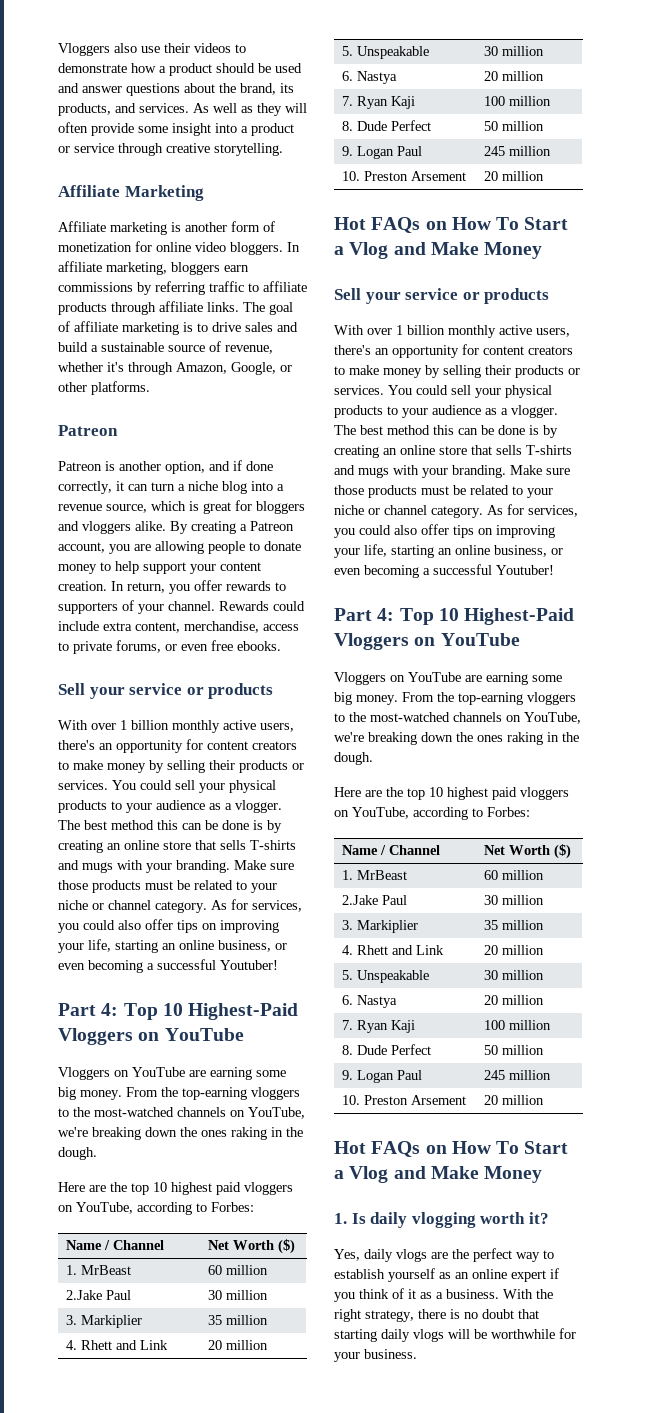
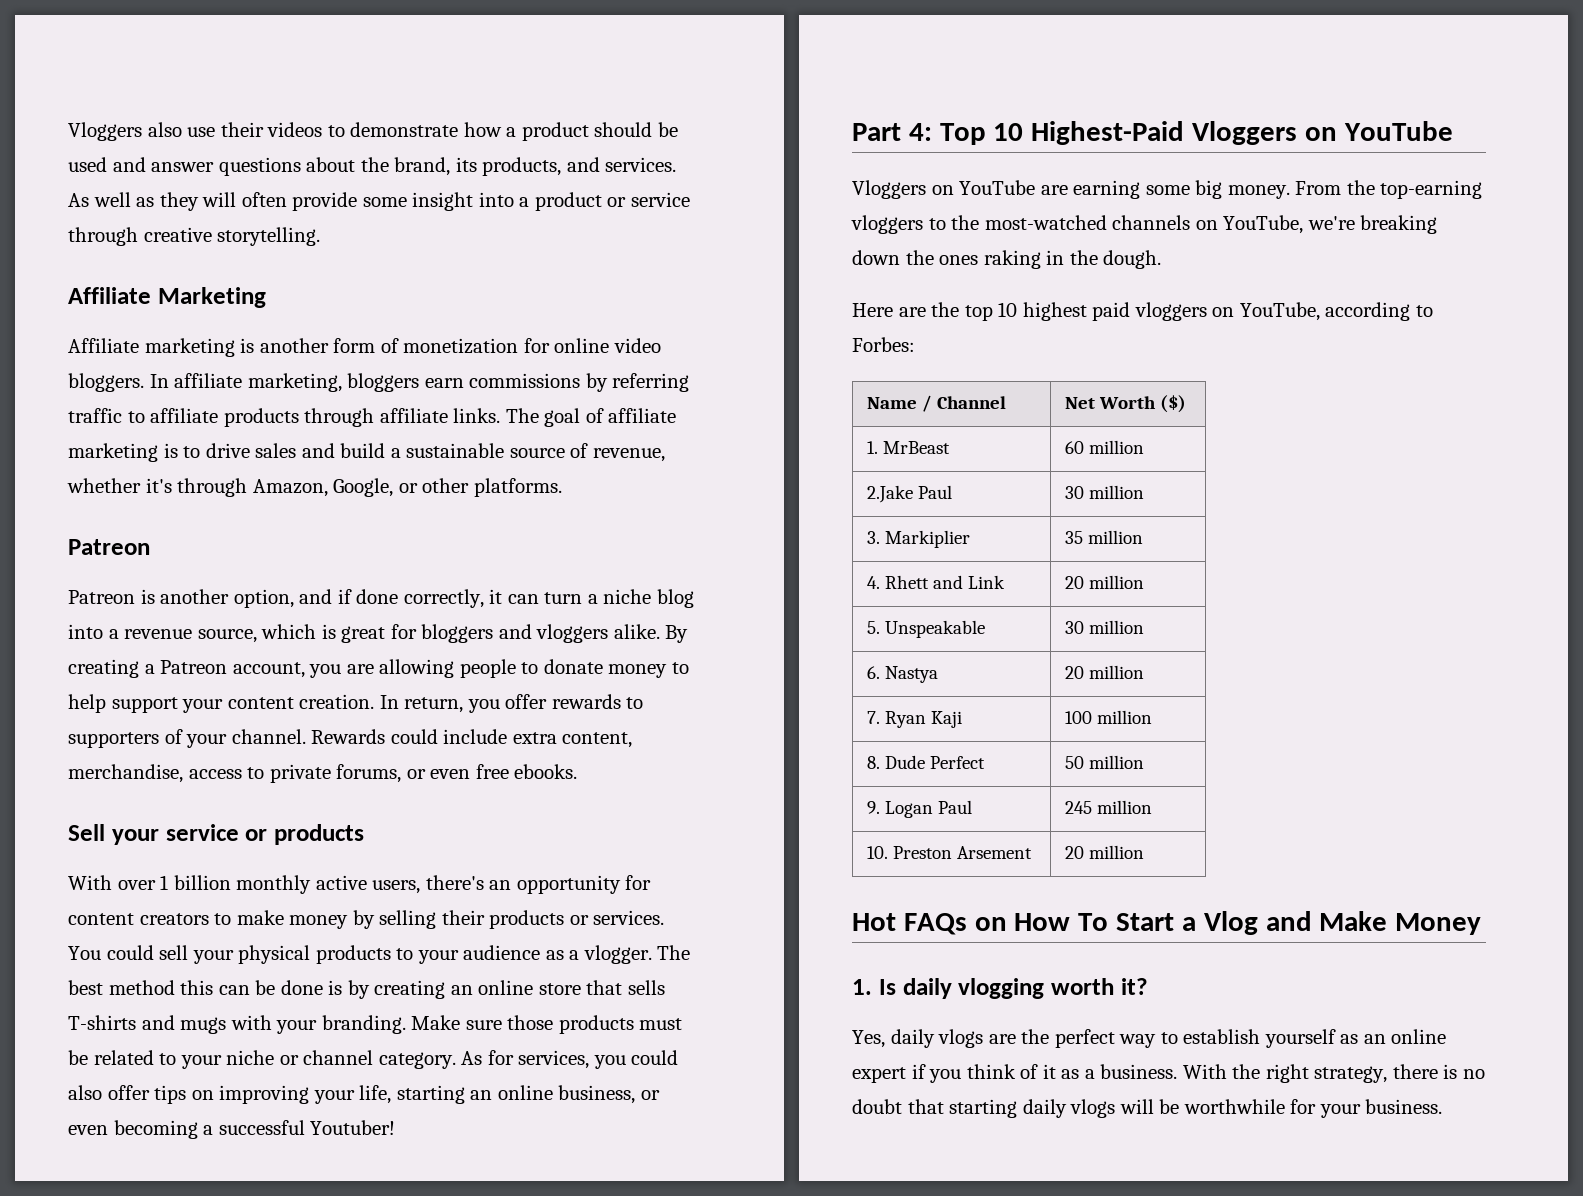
[334,288,550,304] [334,325,570,338] [334,344,573,358] [334,365,580,378] [334,385,552,398] [334,405,558,418] [334,425,558,438] [334,445,572,458] [334,465,570,478] [334,485,553,498] [334,504,578,518] [334,524,555,538] [334,544,563,558] [334,564,554,578] [334,608,575,625] [334,633,520,650] [334,672,562,685] [334,692,576,705] [334,712,581,724] [334,732,579,745] [334,752,373,765] [334,787,569,800] [334,807,530,820] [341,845,440,855] [483,844,571,859] [341,870,407,880] [483,870,544,880] [341,895,407,905] [483,895,544,905] [341,920,418,933] [483,920,544,930] [341,945,444,955] [483,945,544,955] [341,970,429,983] [483,970,544,980] [341,995,397,1008] [483,995,544,1005] [341,1020,415,1033] [483,1020,551,1030] [341,1044,431,1055] [483,1045,544,1055] [341,1070,422,1083] [483,1070,551,1080] [341,1095,466,1105] [483,1095,544,1105] [334,1141,569,1157] [334,1166,543,1183] // Sell your service or products // With over 1 billion monthly active users, there's an opportunity for content creators to make money by selling their products or services. You could sell your physical products to your audience as a vlogger. The best method this can be done is by creating an online store that sells T-shirts and mugs with your branding. Make sure those products must be related to your niche or channel category. As for services, you could also offer tips on improving your life, starting an online business, or even becoming a successful Youtuber! // Part 4: Top 10 Highest-Paid Vloggers on YouTube // Vloggers on YouTube are earning some big money. From the top-earning vloggers to the most-watched channels on YouTube, we're breaking down the ones raking in the dough. // Here are the top 10 highest paid vloggers on YouTube, according to Forbes: // Name / Channel | Net Worth ($) // 1. MrBeast | 60 million // 2.Jake Paul | 30 million // 3. Markiplier | 35 million // 4. Rhett and Link | 20 million // 5. Unspeakable | 30 million // 6. Nastya | 20 million // 7. Ryan Kaji | 100 million // 8. Dude Perfect | 50 million // 9. Logan Paul | 245 million // 10. Preston Arsement | 20 million // Hot FAQs on How To Start a Vlog and Make Money -> (1482, 924) none

